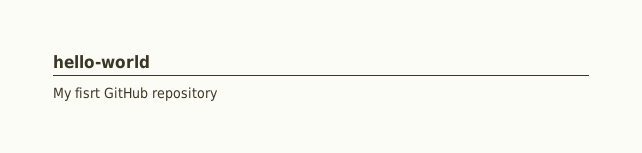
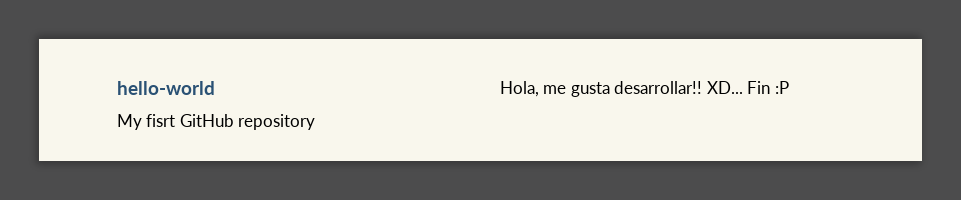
(218, 94) none -> [500,81,789,97] // Hola, me gusta desarrollar!! XD... Fin :P

